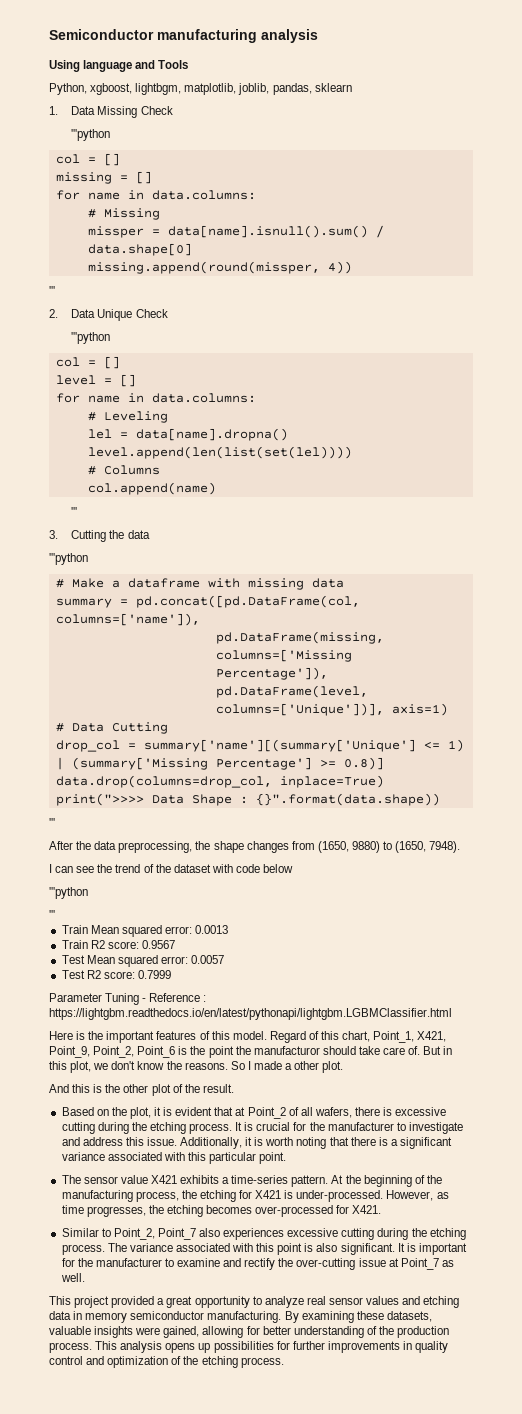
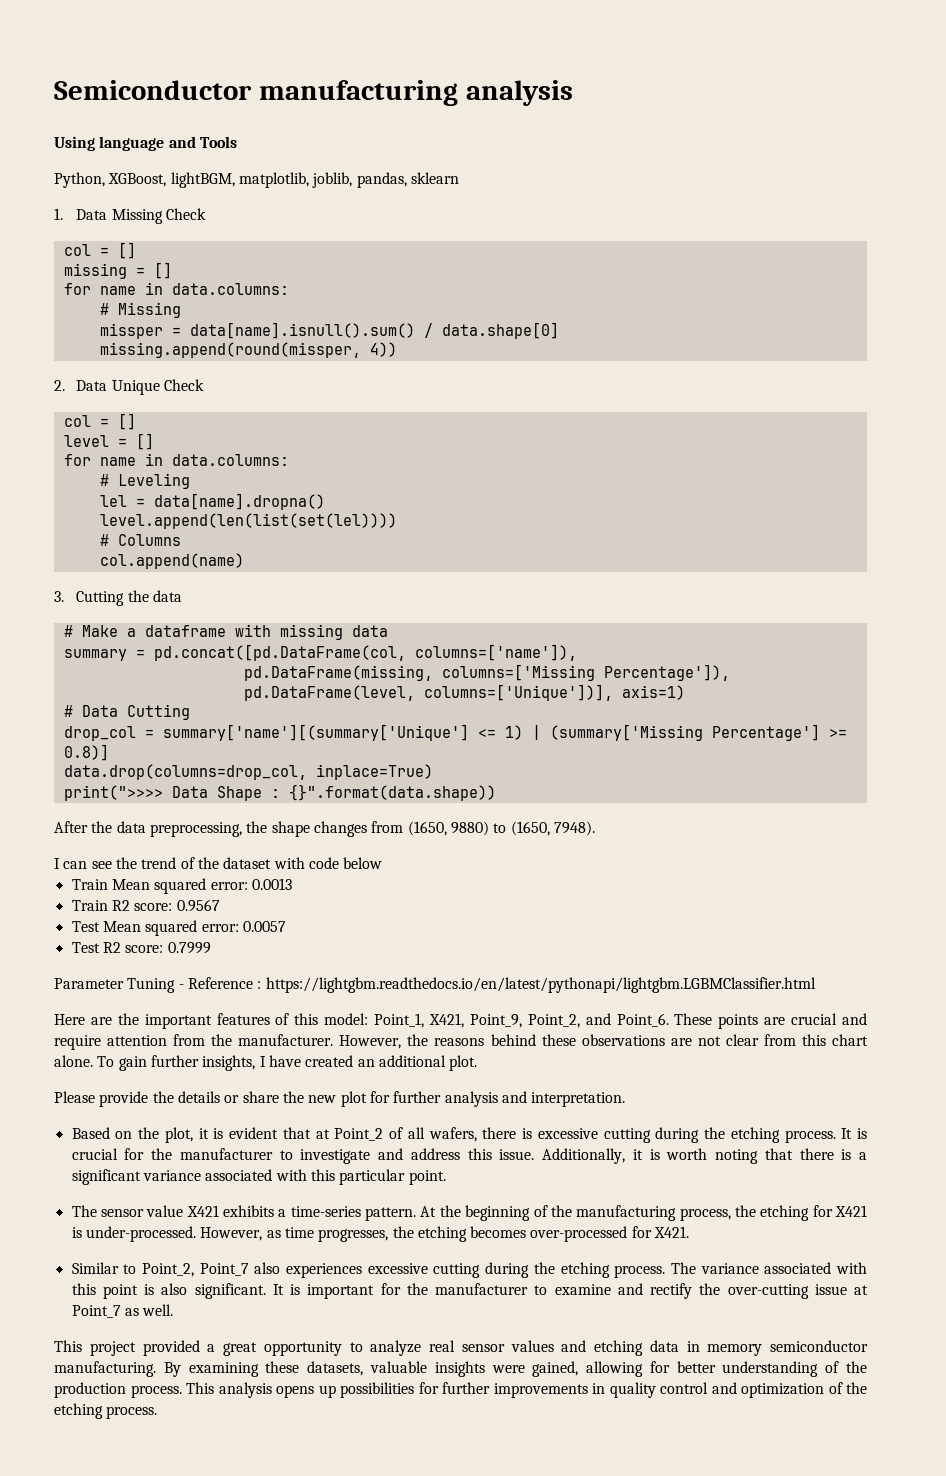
[90,83,182,95] xgboost, lightbgm, -> [108,172,235,188] XGBoost, lightBGM,
[71,129,111,141] // '''python -> (207, 214) none
[49,286,55,295] // ''' -> (397, 349) none
[71,332,111,344] // '''python -> (205, 385) none
[71,507,78,516] // ''' -> (244, 561) none
[49,553,88,565] // '''python -> (183, 596) none
[49,818,55,827] // ''' -> (496, 792) none
[49,887,88,899] [49,910,55,919] // '''python // ''' -> (383, 863) none
[76,1031,86,1040] is -> [90,1017,112,1025] are
[232,1031,447,1043] [49,1046,453,1058] [49,1061,344,1073] [49,1084,234,1096] model. Regard of this chart, Point_1, X421, Point_9, Point_2, Point_6 is the point the manufacturor should take care of. But in this plot, we don't know the reasons. So I made a other plot. // And this is the other plot of the result. -> [324,1013,868,1029] [54,1034,868,1050] [54,1055,478,1071] [54,1091,626,1107] model: Point_1, X421, Point_9, Point_2, and Point_6. These points are crucial and require attention from the manufacturer. However, the reasons behind these observations are not clear from this chart alone. To gain further insights, I have created an additional plot. // Please provide the details or share the new plot for further analysis and interpretation.

